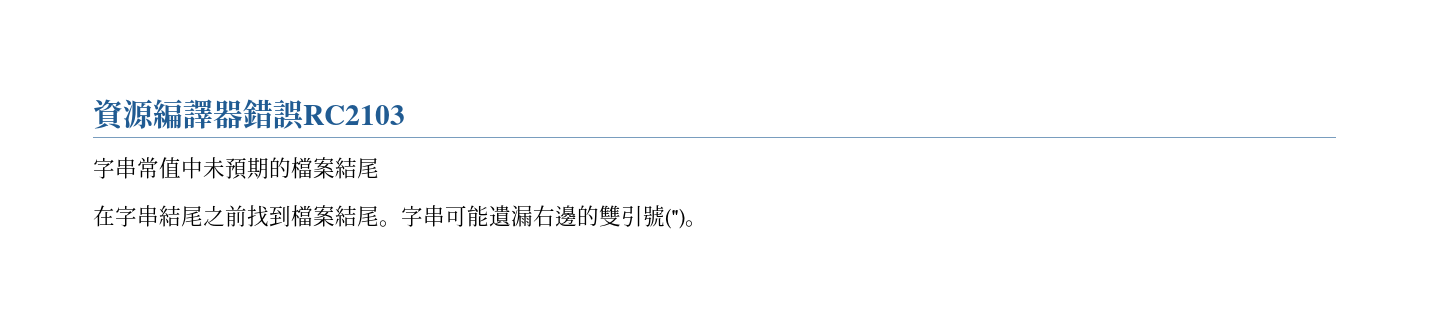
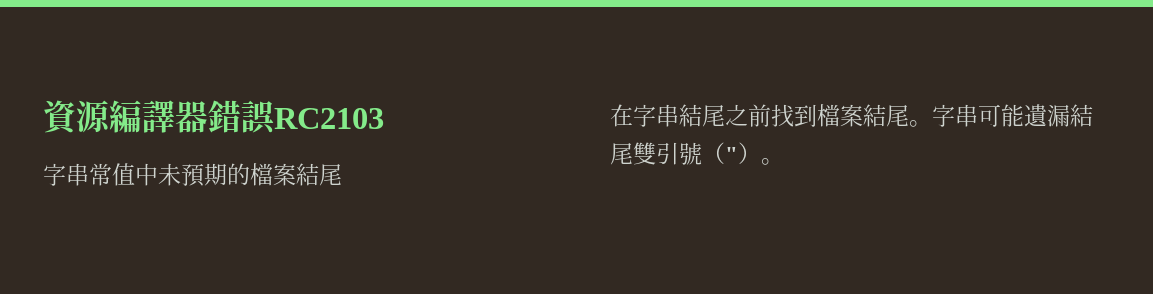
[533,205,685,229] 右邊的雙引號(") -> [1070,104,1093,127] [610,142,761,165] 結尾雙引號（"）

